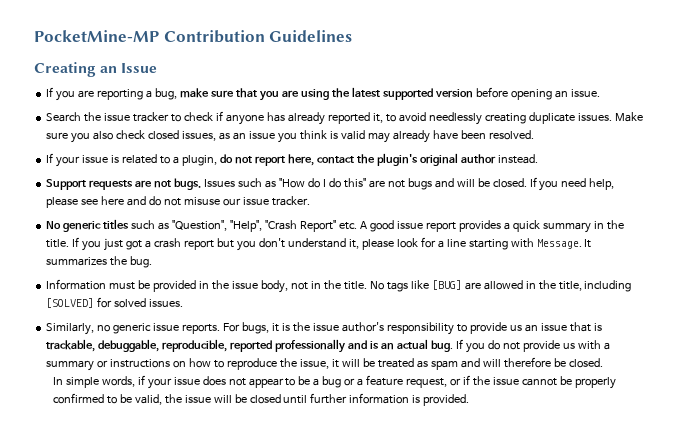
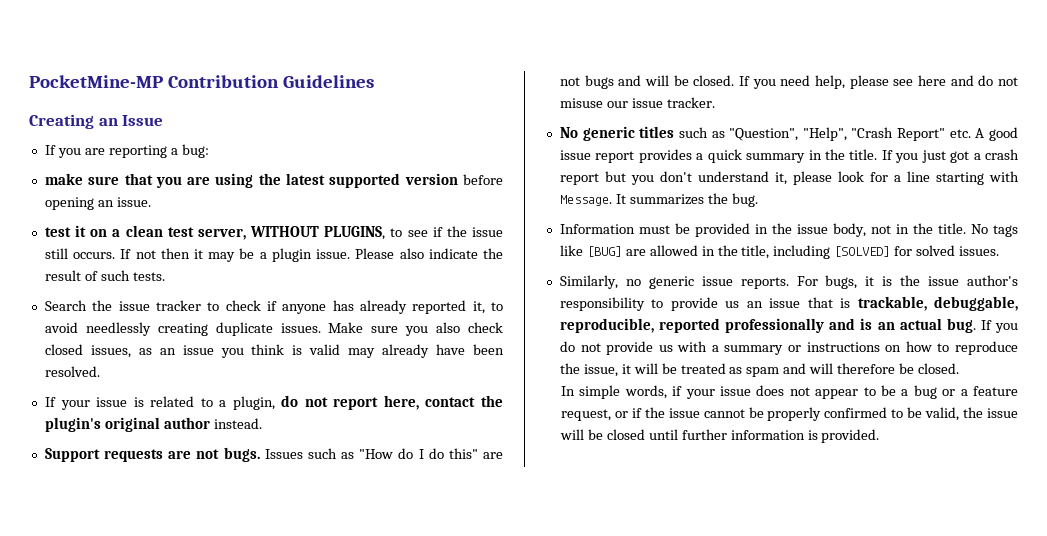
[154,88,177,100] bug, -> [181,144,209,158] bug: //
(600, 93) none -> [44,225,503,240] [44,248,504,262] [44,270,165,281] // test it on a clean test server, WITHOUT PLUGINS, to see if the issue still occurs. If not then it may be a plugin issue. Please also indicate the result of such tests.

